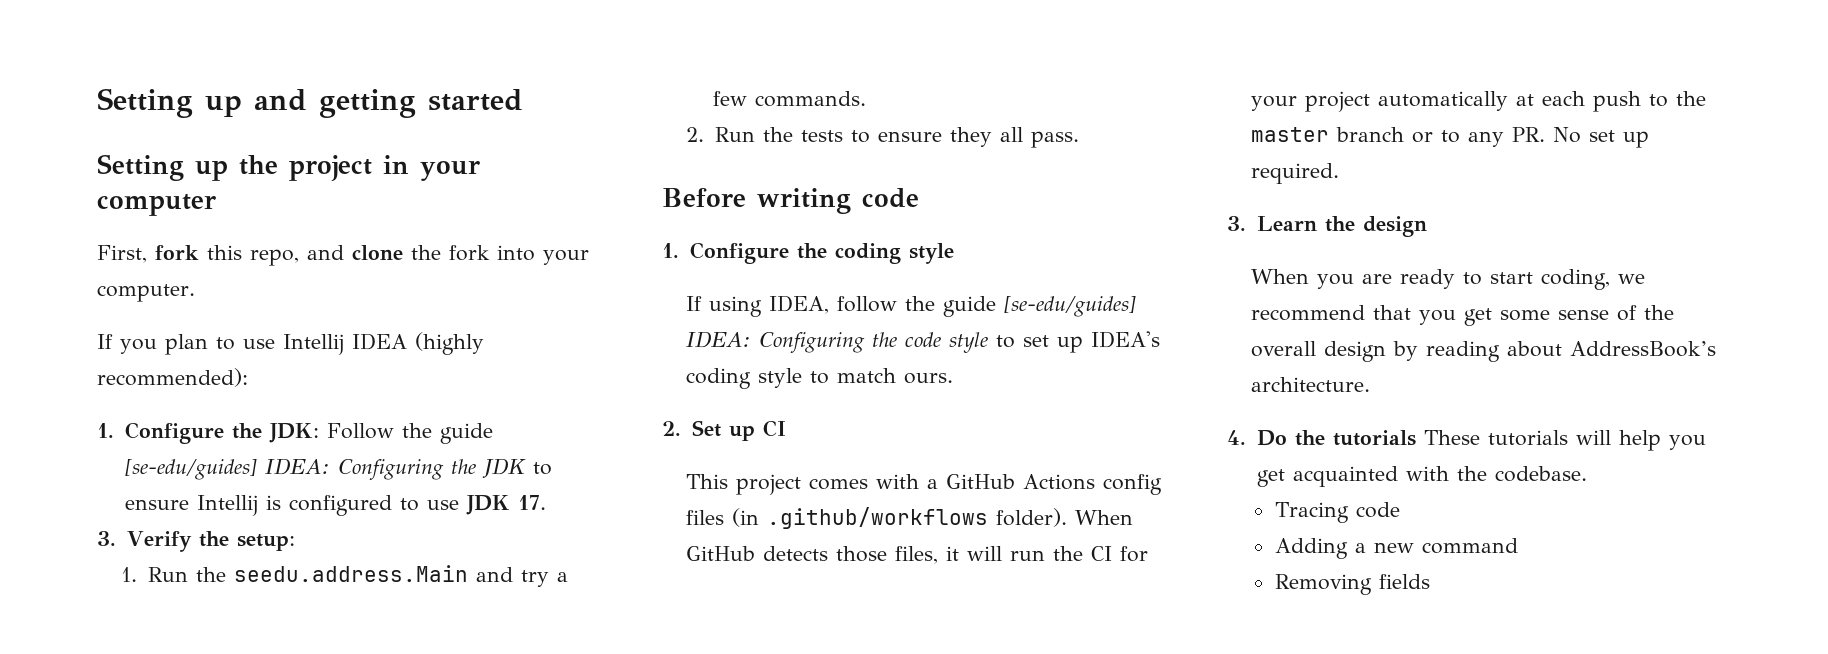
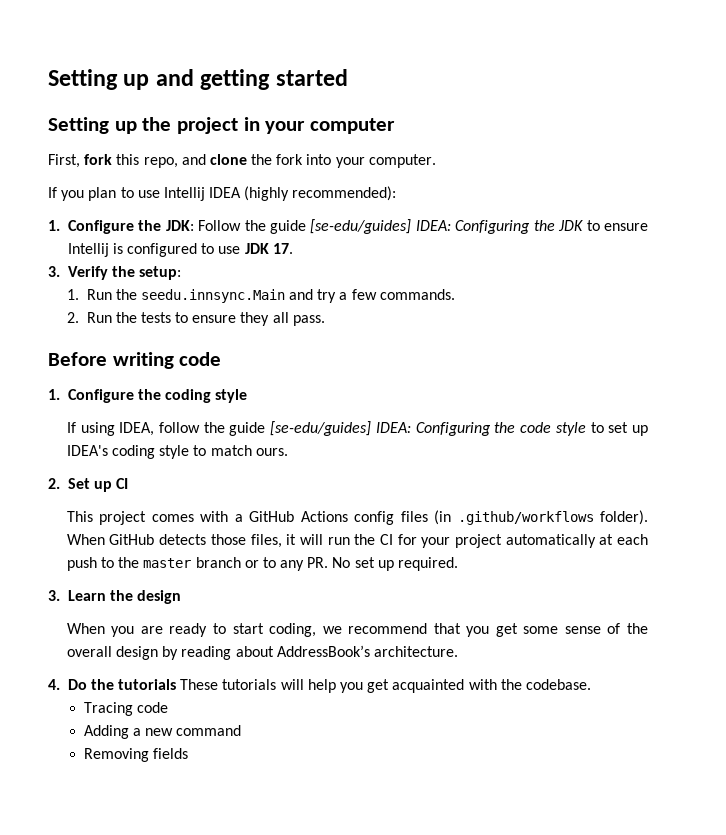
[233,565,468,582] seedu.address.Main -> [140,289,285,303] seedu.innsync.Main

